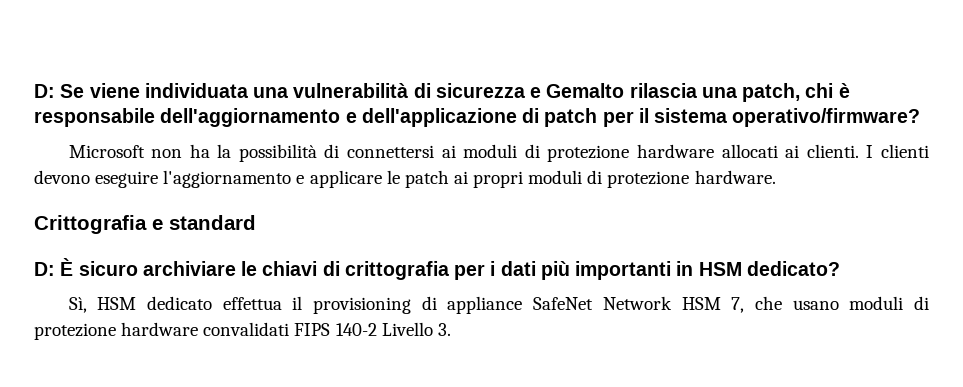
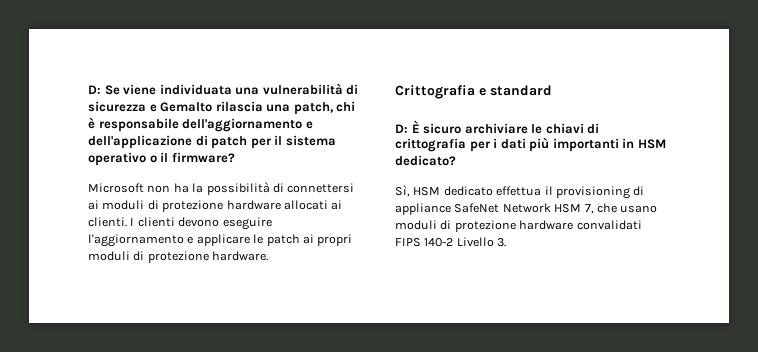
[732,108,921,127] operativo/firmware? -> [88,152,235,166] operativo o il firmware?

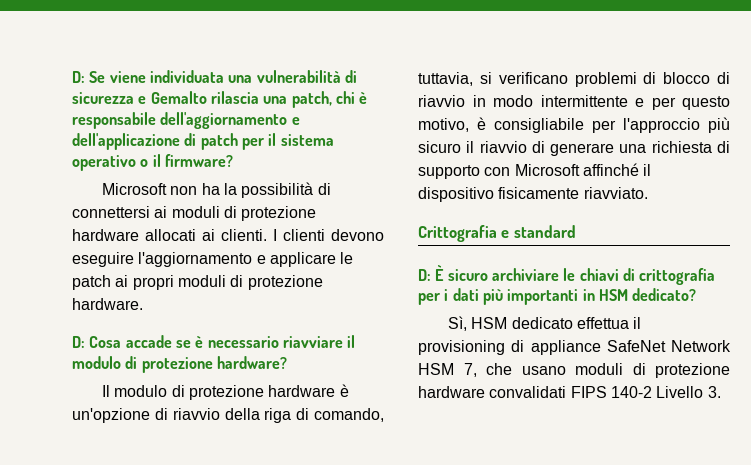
(269, 256) none -> [72,335,356,348] [72,356,287,373] [102,384,349,400] [72,408,384,423] [418,72,730,87] [418,95,730,110] [418,117,730,133] [418,141,730,156] [418,163,652,179] [418,187,648,202] // D: Cosa accade se è necessario riavviare il modulo di protezione hardware? // Il modulo di protezione hardware è un'opzione di riavvio della riga di comando, tuttavia, si verificano problemi di blocco di riavvio in modo intermittente e per questo motivo, è consigliabile per l'approccio più sicuro il riavvio di generare una richiesta di supporto con Microsoft affinché il dispositivo fisicamente riavviato.

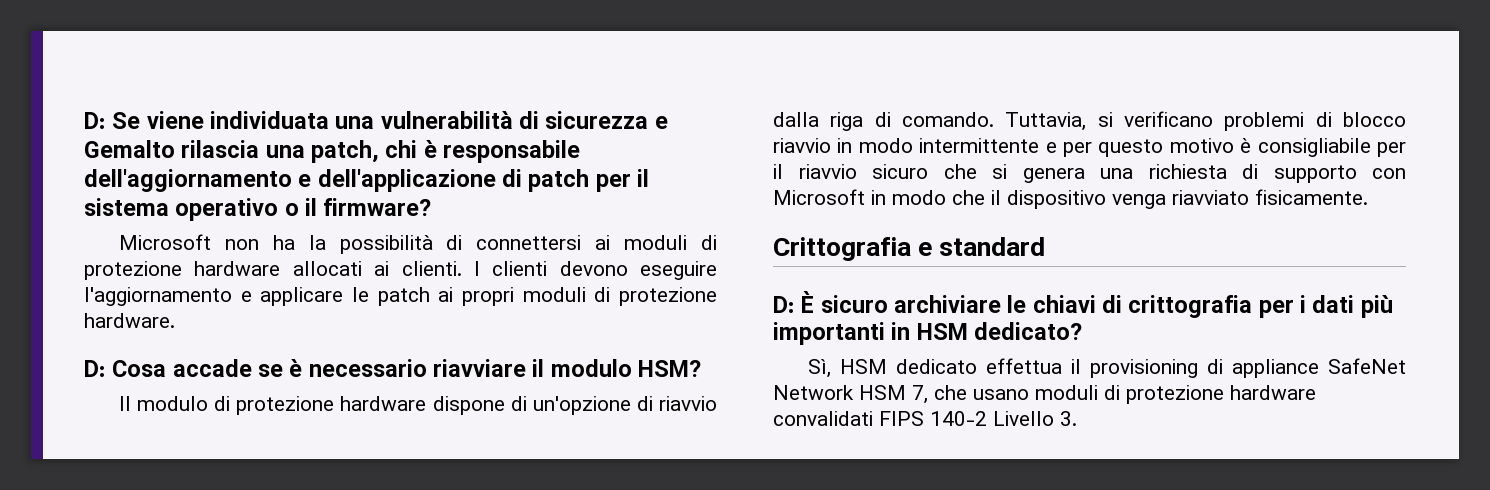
[125,356,287,373] di protezione hardware? -> [638,360,702,377] HSM?
[339,384,349,397] è -> [432,396,527,415] dispone di
[224,408,260,420] della -> [773,112,819,127] dalla
[314,408,384,422] [418,72,473,86] comando, tuttavia, -> [902,112,1087,131] comando. Tuttavia,
[717,72,730,84] di -> (1406, 119) none
[418,118,469,132] motivo, -> [1169,138,1234,153] motivo
[623,117,730,133] [418,141,615,156] l'approccio più sicuro il riavvio di generare -> [773,164,1085,183] il riavvio sicuro che si genera
[582,163,652,176] [418,187,648,202] affinché il dispositivo fisicamente riavviato. -> [871,189,1368,209] in modo che il dispositivo venga riavviato fisicamente.

